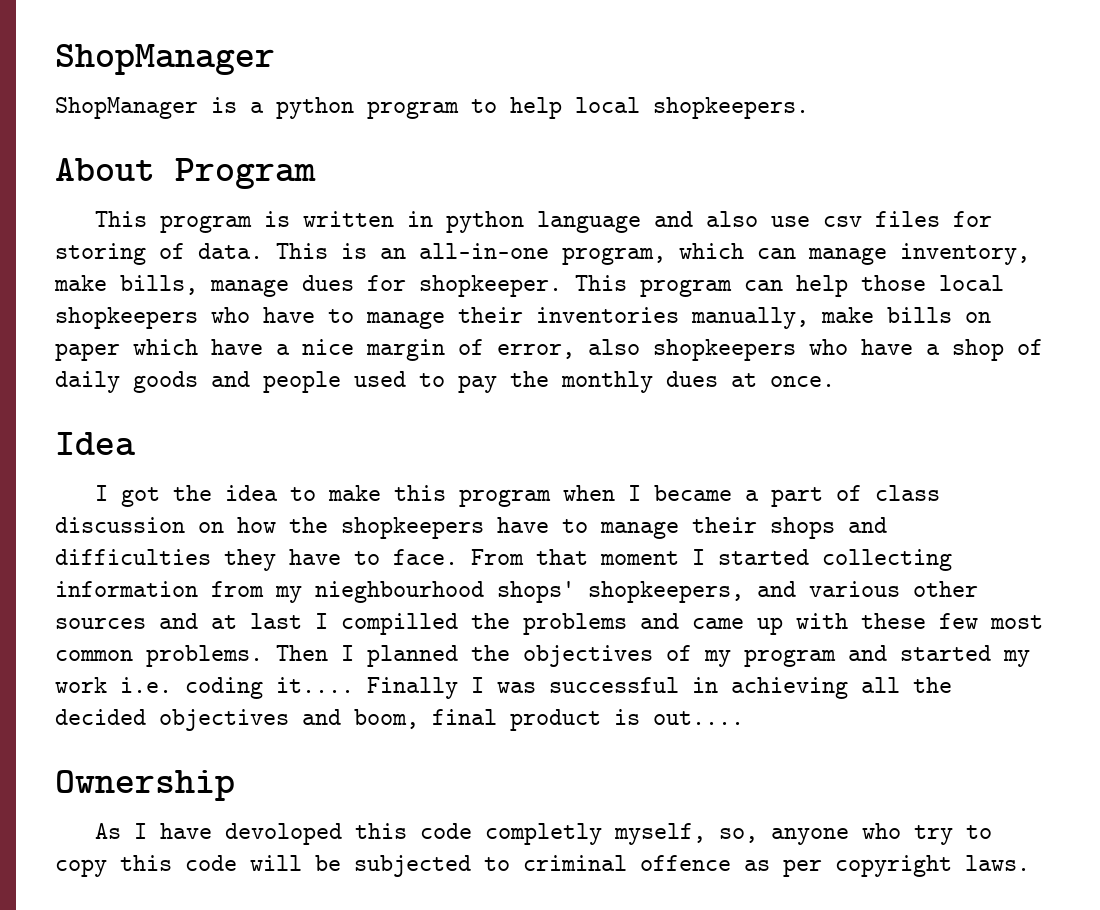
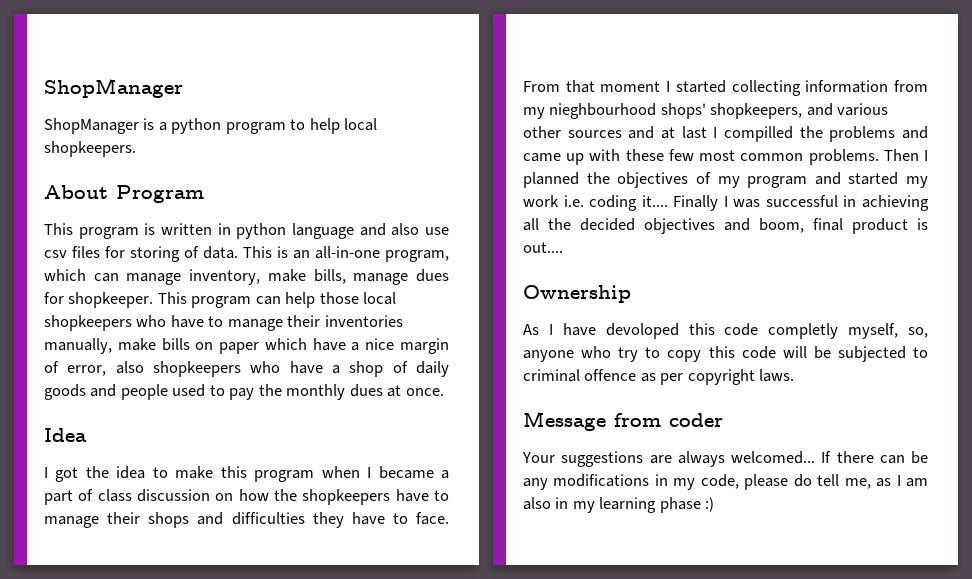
(1030, 863) none -> [523,411,723,431] [522,451,928,467] [523,474,928,490] [523,497,715,513] // Message from coder // Your suggestions are always welcomed... If there can be any modifications in my code, please do tell me, as I am also in my learning phase :)

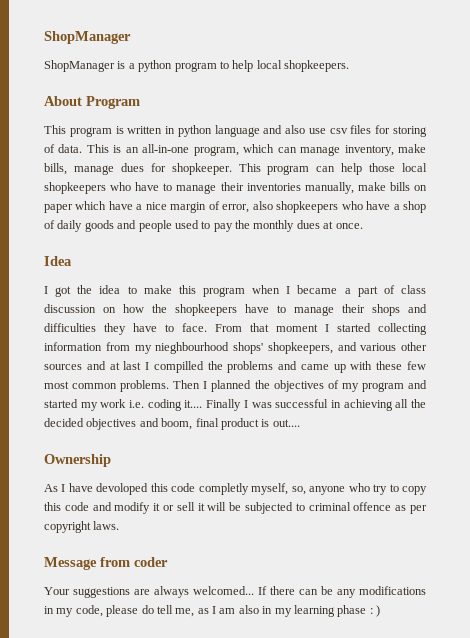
(776, 352) none -> [92,502,205,514] and modify it or sell it
[705,497,715,512] :) -> [369,605,380,617] : )

